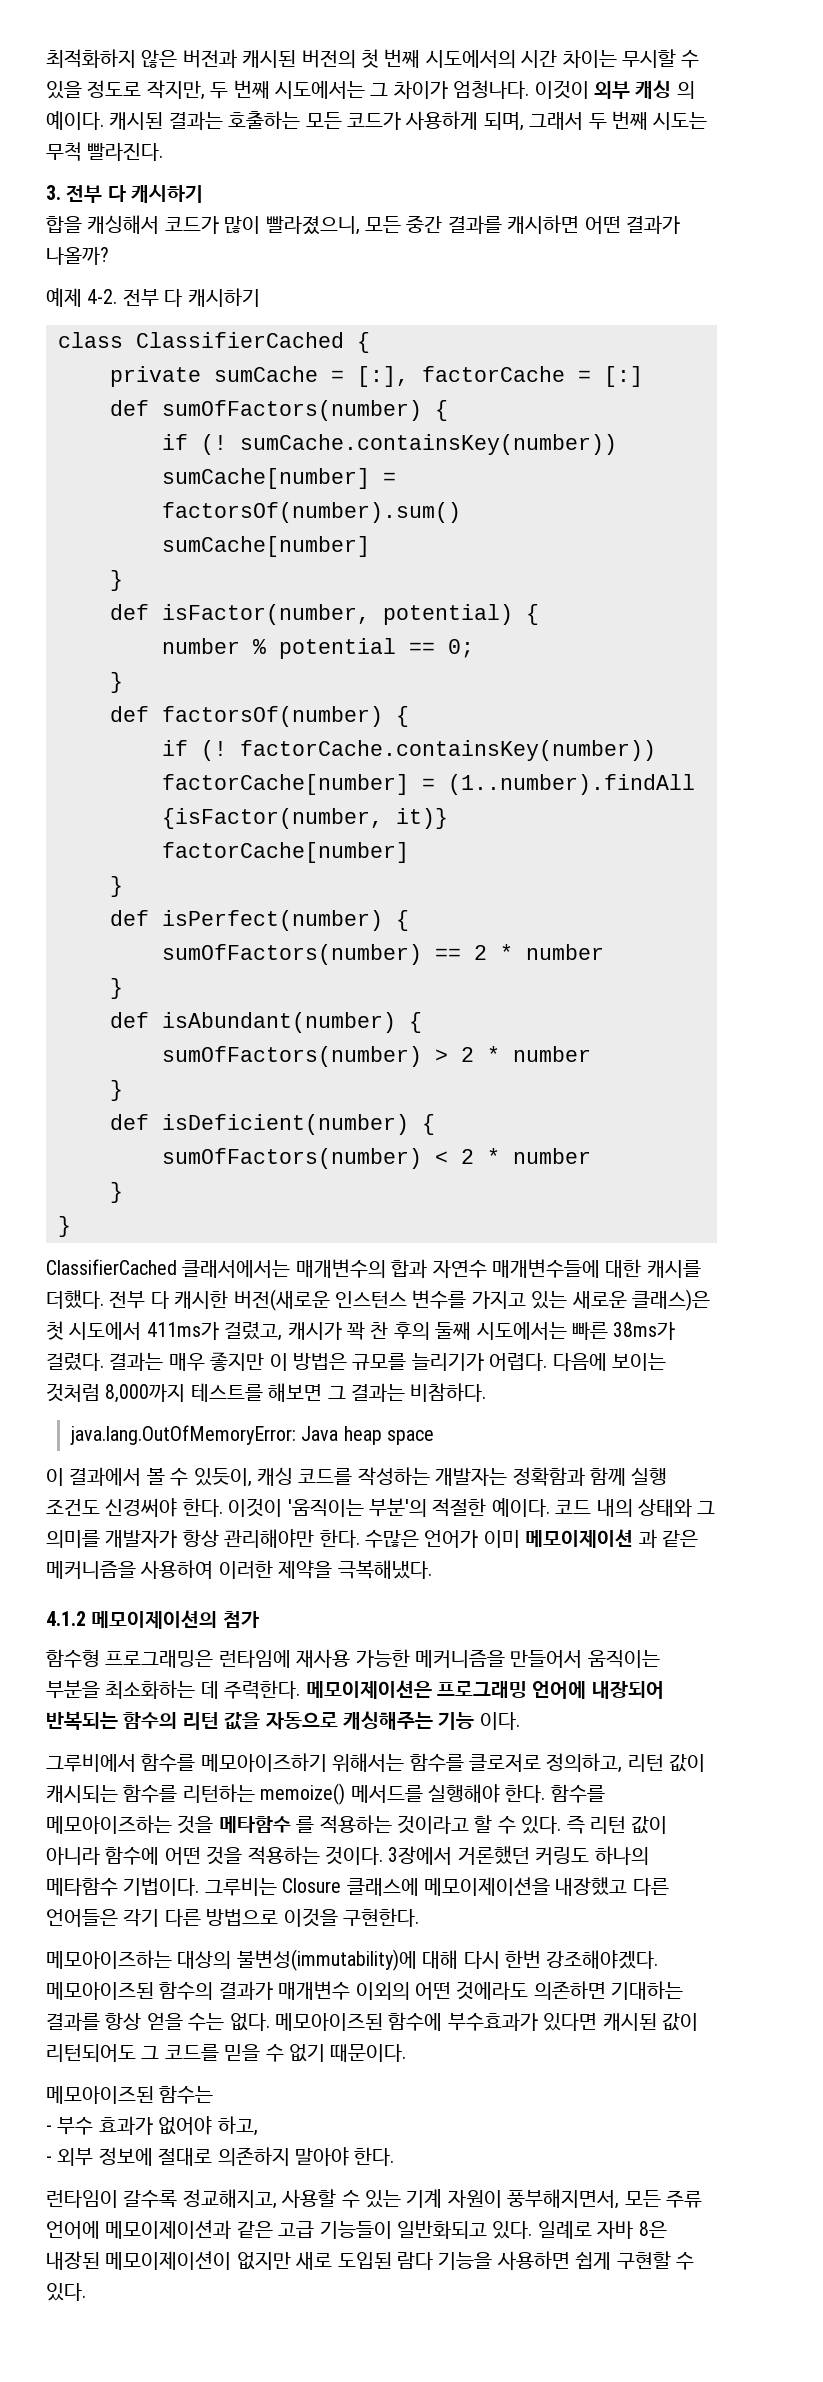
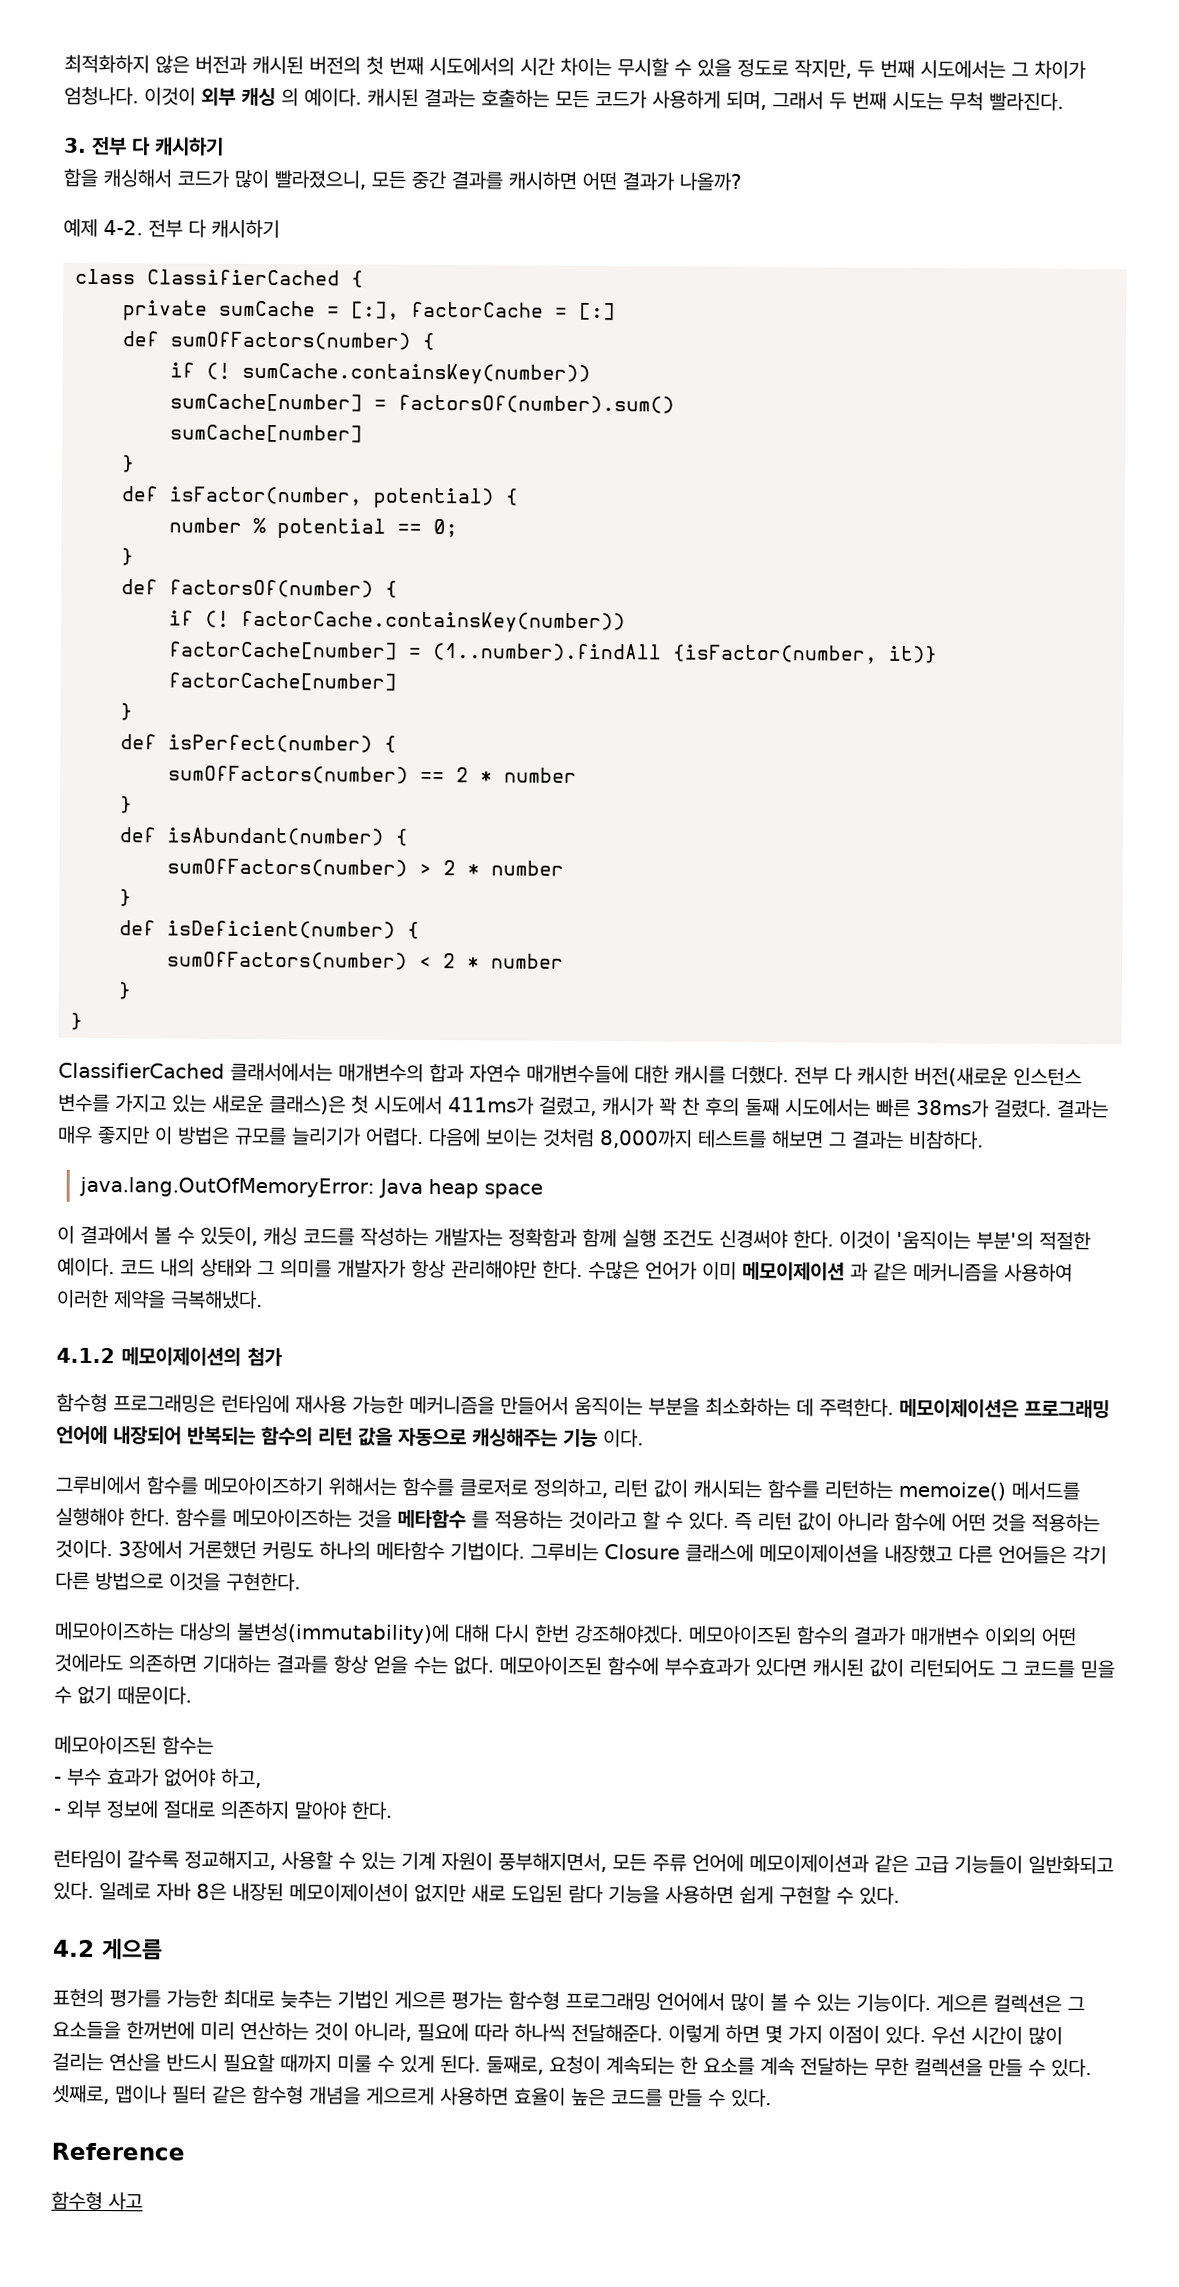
(86, 2292) none -> [53,1938,163,1961] [52,1988,1085,2013] [52,2020,1063,2045] [52,2052,1092,2078] [52,2084,772,2108] [51,2142,185,2161] [51,2191,143,2211] // 4.2 게으름 // 표현의 평가를 가능한 최대로 늦추는 기법인 게으른 평가는 함수형 프로그래밍 언어에서 많이 볼 수 있는 기능이다. 게으른 컬렉션은 그 요소들을 한꺼번에 미리 연산하는 것이 아니라, 필요에 따라 하나씩 전달해준다. 이렇게 하면 몇 가지 이점이 있다. 우선 시간이 많이 걸리는 연산을 반드시 필요할 때까지 미룰 수 있게 된다. 둘째로, 요청이 계속되는 한 요소를 계속 전달하는 무한 컬렉션을 만들 수 있다. 셋째로, 맵이나 필터 같은 함수형 개념을 게으르게 사용하면 효율이 높은 코드를 만들 수 있다. // Reference // 함수형 사고

